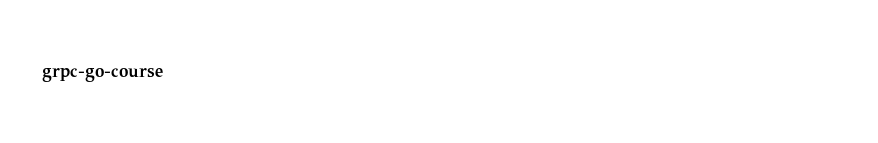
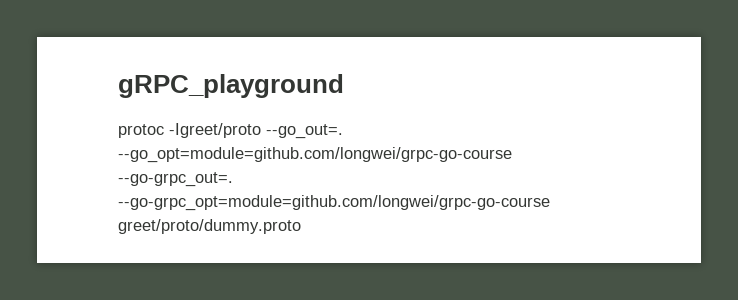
[42,67,163,82] grpc-go-course -> [118,74,344,98] [118,123,343,139] [118,147,512,163] [118,172,233,187] [118,195,550,211] [118,219,301,234] gRPC_playground // protoc -Igreet/proto --go_out=. --go_opt=module=github.com/longwei/grpc-go-course --go-grpc_out=. --go-grpc_opt=module=github.com/longwei/grpc-go-course greet/proto/dummy.proto

